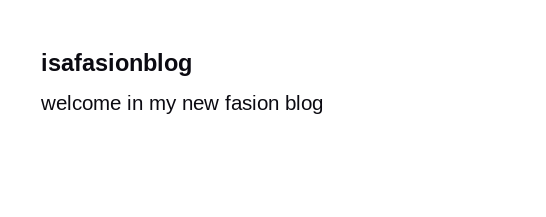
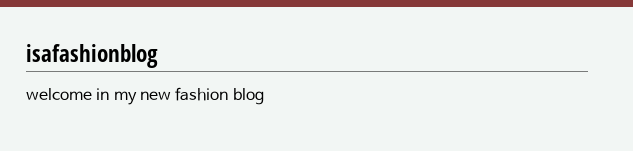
[41,53,192,76] isafasionblog -> [26,44,158,68] isafashionblog
[225,95,279,110] fasion -> [175,87,229,101] fashion

